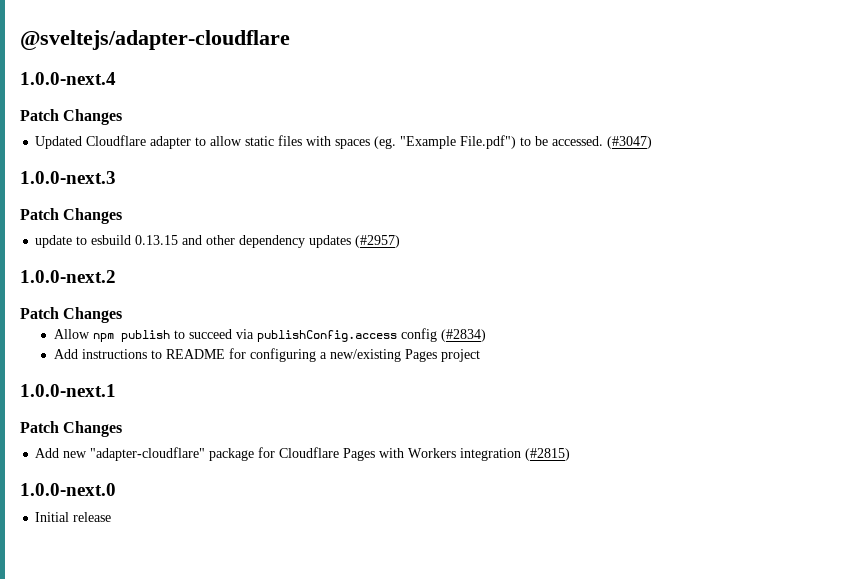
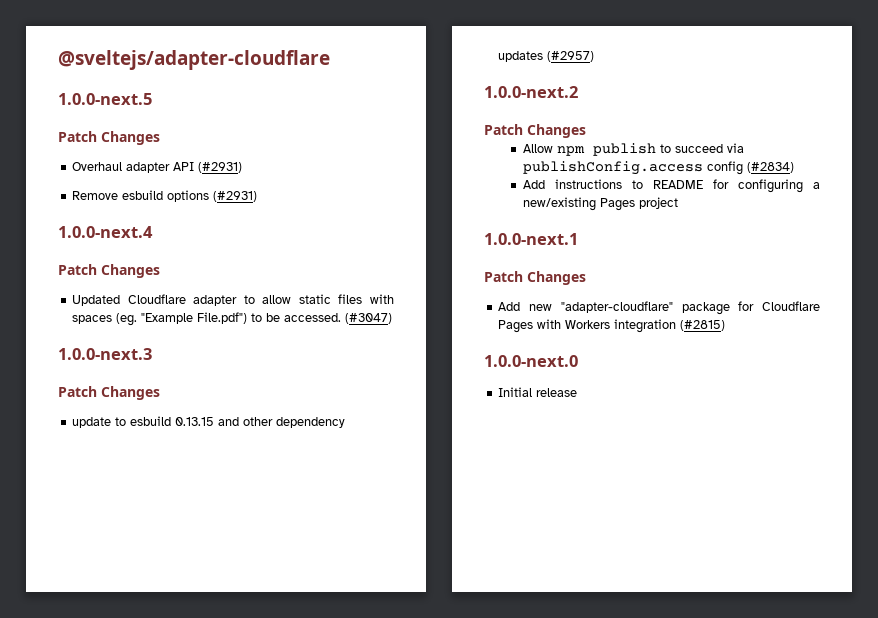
(290, 40) none -> [58,93,152,105] [58,131,160,145] [72,162,243,173] [72,190,258,202] // 1.0.0-next.5 // Patch Changes // Overhaul adapter API (#2931) // Remove esbuild options (#2931)

